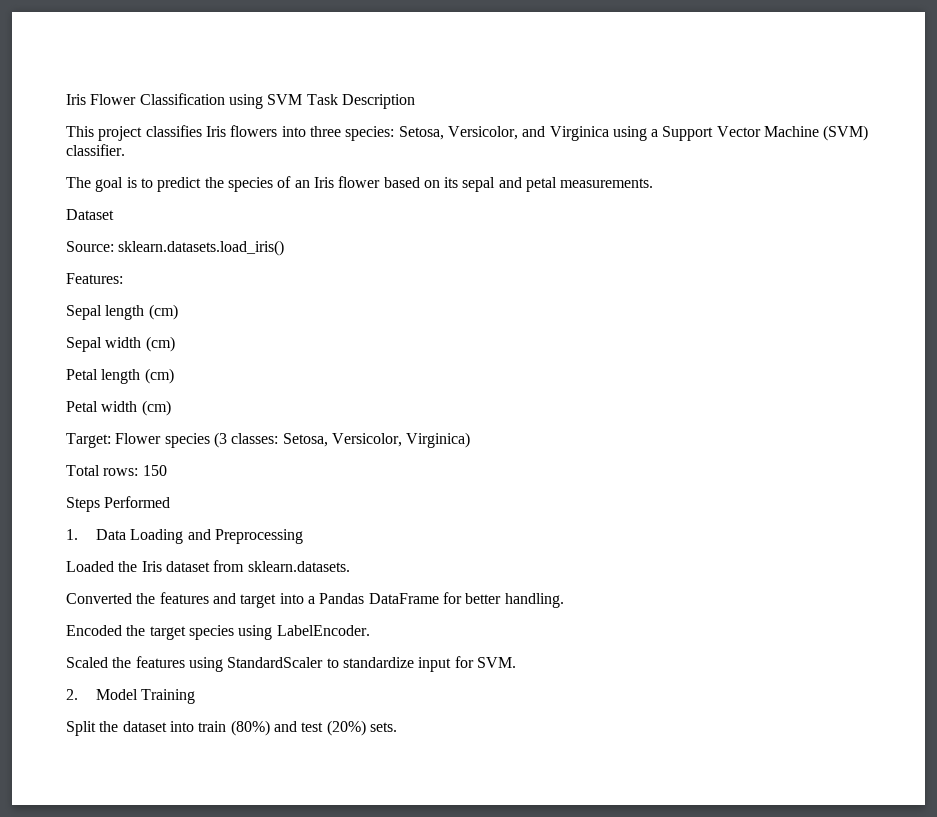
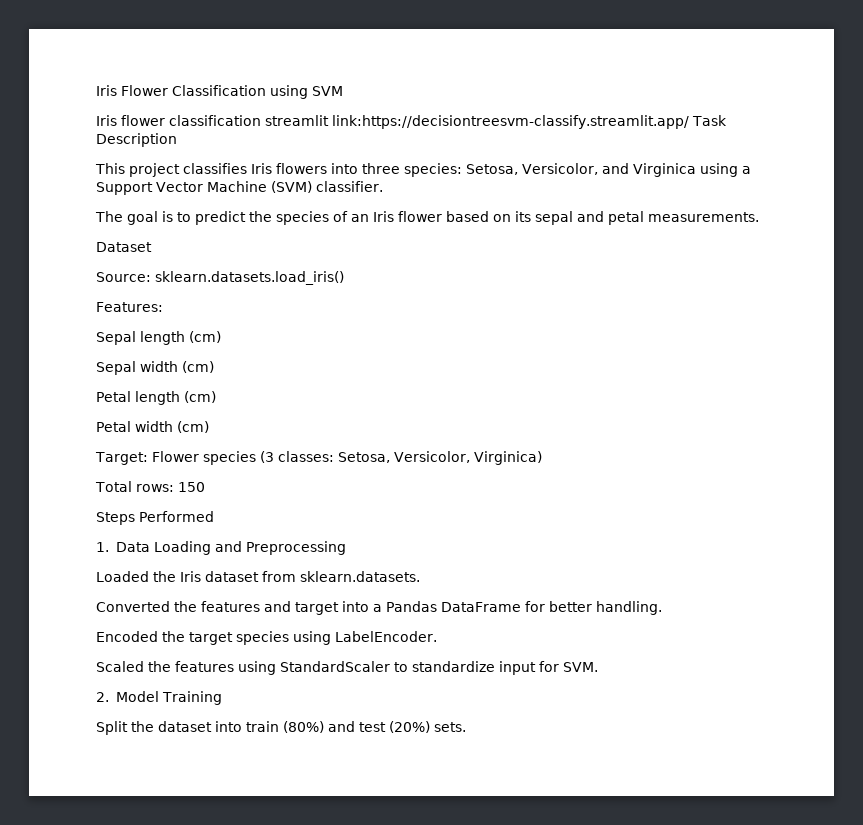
(303, 99) none -> [96,115,689,129] // Iris flower classification streamlit link:https://decisiontreesvm-classify.streamlit.app/

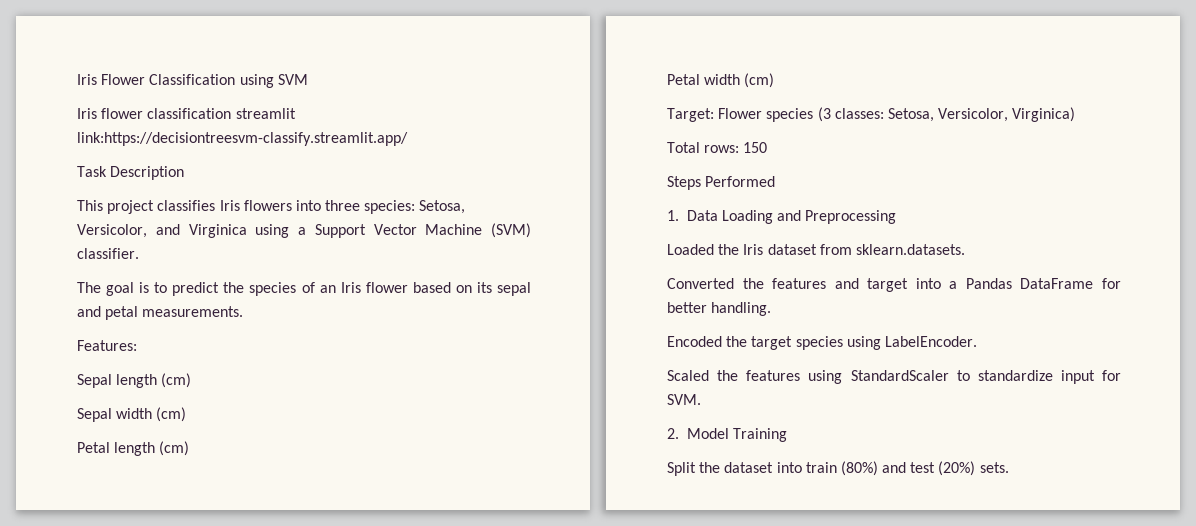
(689, 122) none -> (408, 139) //
[96,242,152,252] [96,271,344,285] // Dataset // Source: sklearn.datasets.load_iris() -> (244, 311) none

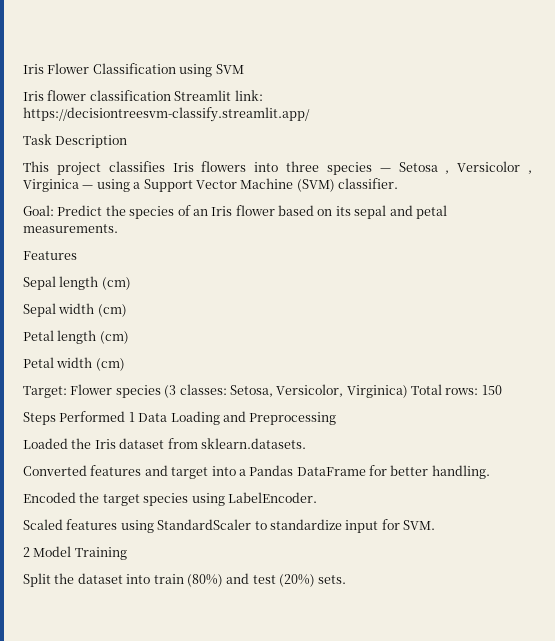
[235,108,296,119] [77,132,408,146] streamlit link:https://decisiontreesvm-classify.streamlit.app/ -> [174,90,263,101] [23,107,310,122] Streamlit link: https://decisiontreesvm-classify.streamlit.app/
[364,200,466,214] [77,224,247,238] species: Setosa, Versicolor, and Virginica -> [326,161,532,175] [23,179,94,192] species — Setosa , Versicolor , Virginica —
[77,282,220,296] The goal is to predict -> [23,205,103,216] Goal: Predict
[77,340,137,351] Features: -> [23,251,77,260] Features
(1076, 114) // -> (408, 391) none
[667,210,679,221] // 1. -> [128,412,135,422] 1
[742,278,764,289] the -> (87, 470) none
[717,370,739,381] the -> (63, 524) none
[667,428,679,439] 2. -> [23,547,30,557] 2

